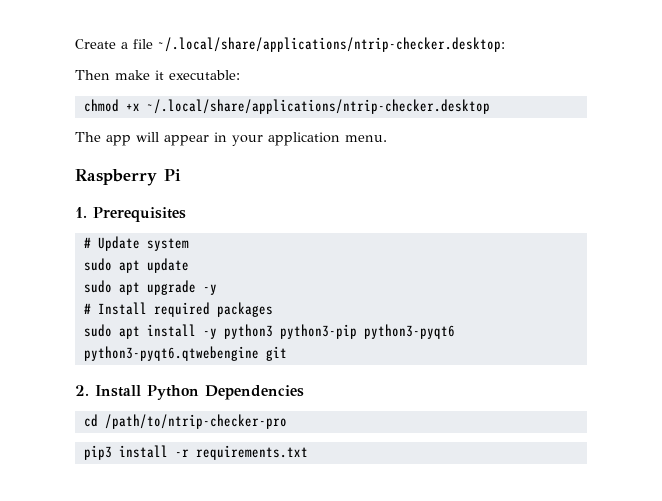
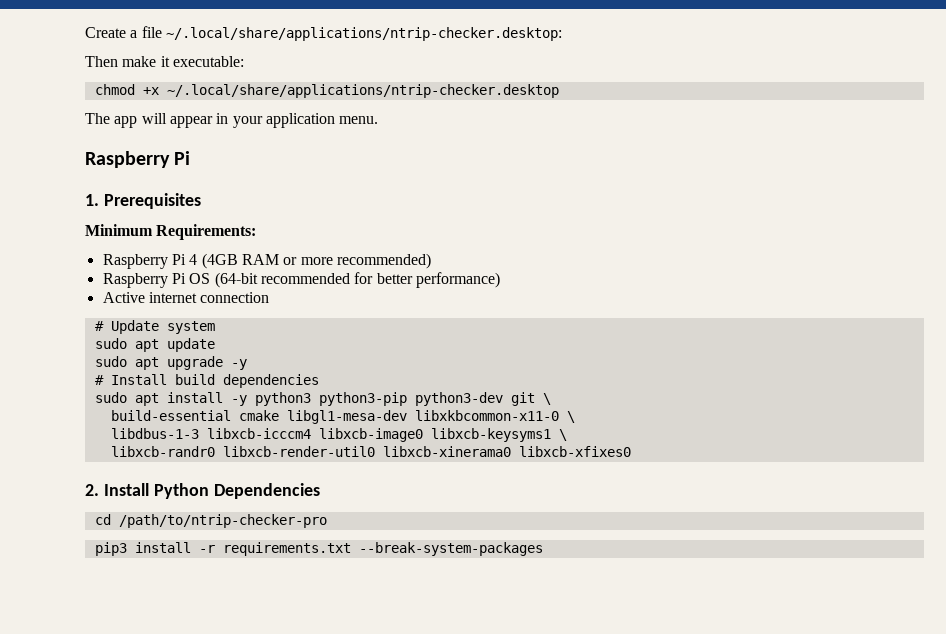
(186, 214) none -> [85,224,257,240] [102,253,431,269] [102,272,500,288] [102,292,270,303] // Minimum Requirements: // Raspberry Pi 4 (4GB RAM or more recommended) // Raspberry Pi OS (64-bit recommended for better performance) // Active internet connection
[153,302,273,317] required packages -> [174,374,319,388] build dependencies
[363,324,455,339] [83,346,259,361] python3-pyqt6 python3-pyqt6.qtwebengine -> [414,392,503,406] python3-dev
(287, 353) none -> [542,393,551,405] [110,410,575,424] [110,428,567,442] [110,446,631,457] \ // build-essential cmake libgl1-mesa-dev libxkbcommon-x11-0 \ // libdbus-1-3 libxcb-icccm4 libxcb-image0 libxcb-keysyms1 \ // libxcb-randr0 libxcb-render-util0 libxcb-xinerama0 libxcb-xfixes0
(308, 452) none -> [358,542,543,556] --break-system-packages

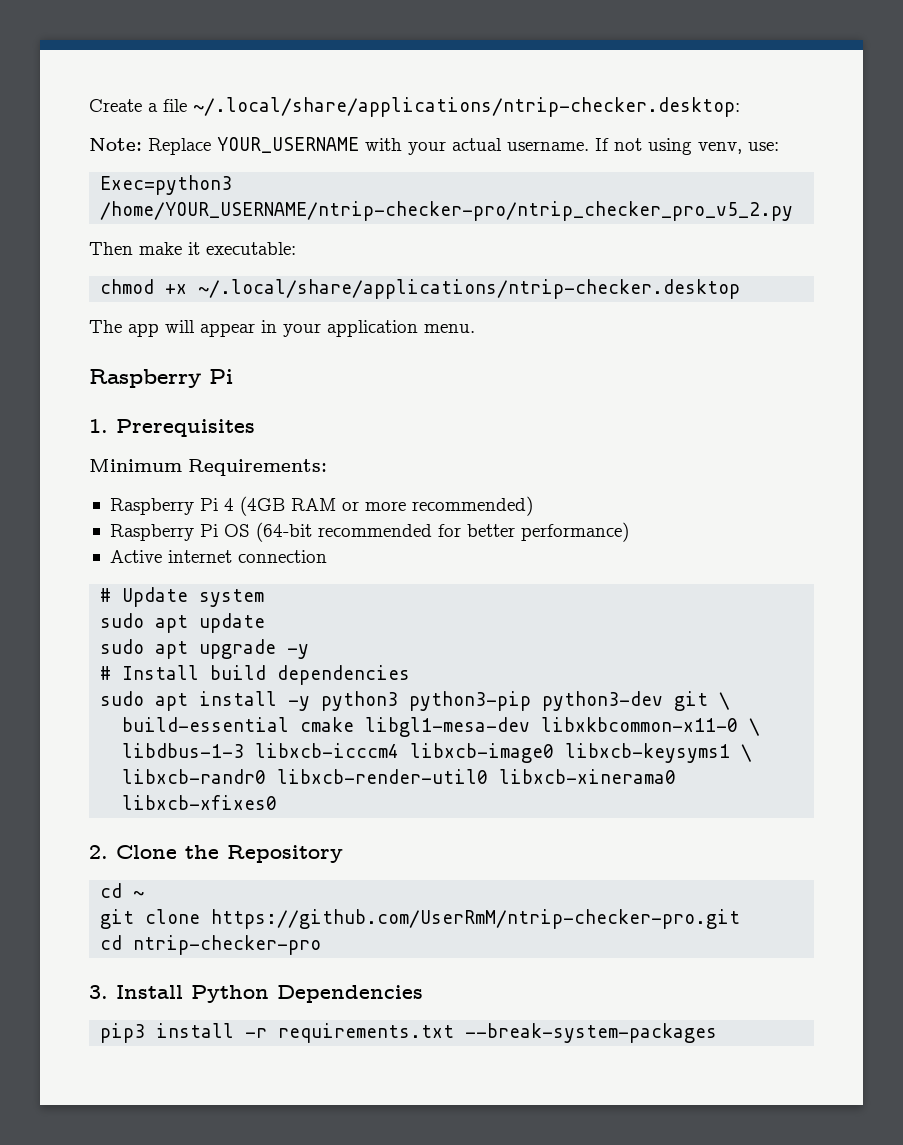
(562, 34) none -> [89,137,779,155] [100,175,233,195] [100,201,794,221] // Note: Replace YOUR_USERNAME with your actual username. If not using venv, use: // Exec=python3 /home/YOUR_USERNAME/ntrip-checker-pro/ntrip_checker_pro_v5_2.py
(99, 490) none -> [116,845,343,863] [100,883,145,898] [100,909,741,929] [100,935,322,955] [89,985,108,999] Clone the Repository // cd ~ // git clone https://github.com/UserRmM/ntrip-checker-pro.git // cd ntrip-checker-pro // 3.
[94,514,327,528] // cd /path/to/ntrip-checker-pro -> (423, 994) none

